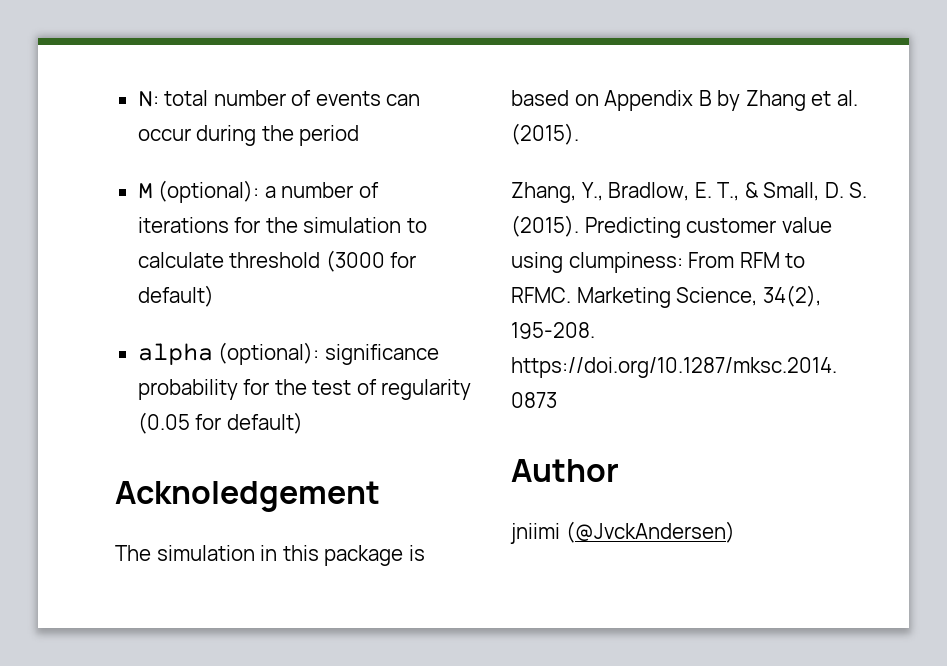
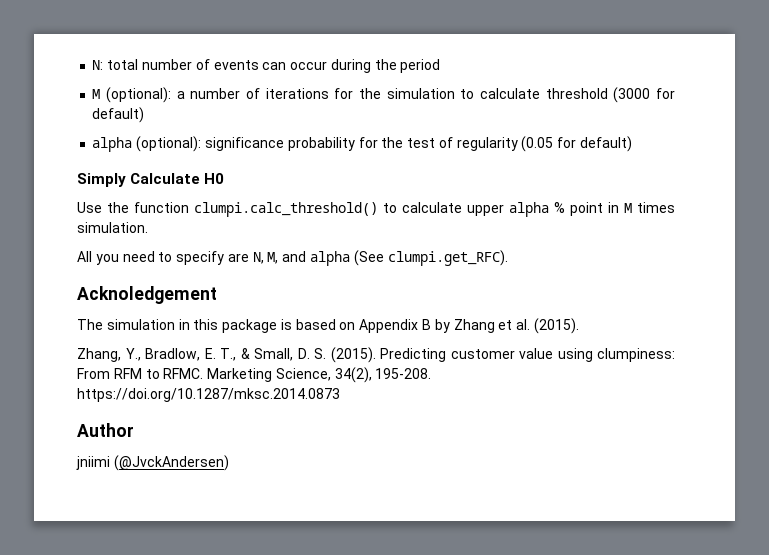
(303, 423) none -> [77,173,225,187] [77,202,675,217] [77,222,148,233] [77,250,508,266] // Simply Calculate H0 // Use the function clumpi.calc_threshold() to calculate upper alpha % point in M times simulation. // All you need to specify are N, M, and alpha (See clumpi.get_RFC).

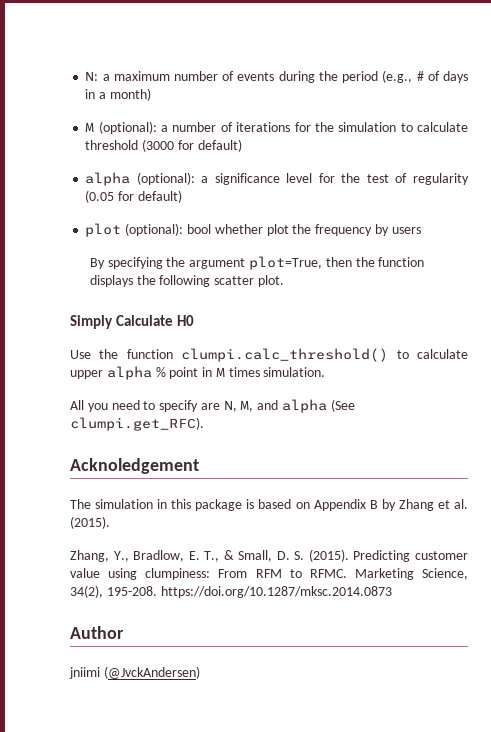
[107,59,139,70] total -> [102,71,170,81] a maximum
[262,61,328,70] can occur -> (275, 76) none
(441, 66) none -> [382,70,468,83] [85,88,151,101] (e.g., # of days in a month)
[204,137,355,151] significance probability -> [201,173,313,185] a significance level
(632, 144) none -> [85,223,421,237] [89,256,425,270] [89,275,284,287] // plot (optional): bool whether plot the frequency by users // By specifying the argument plot=True, then the function displays the following scatter plot.

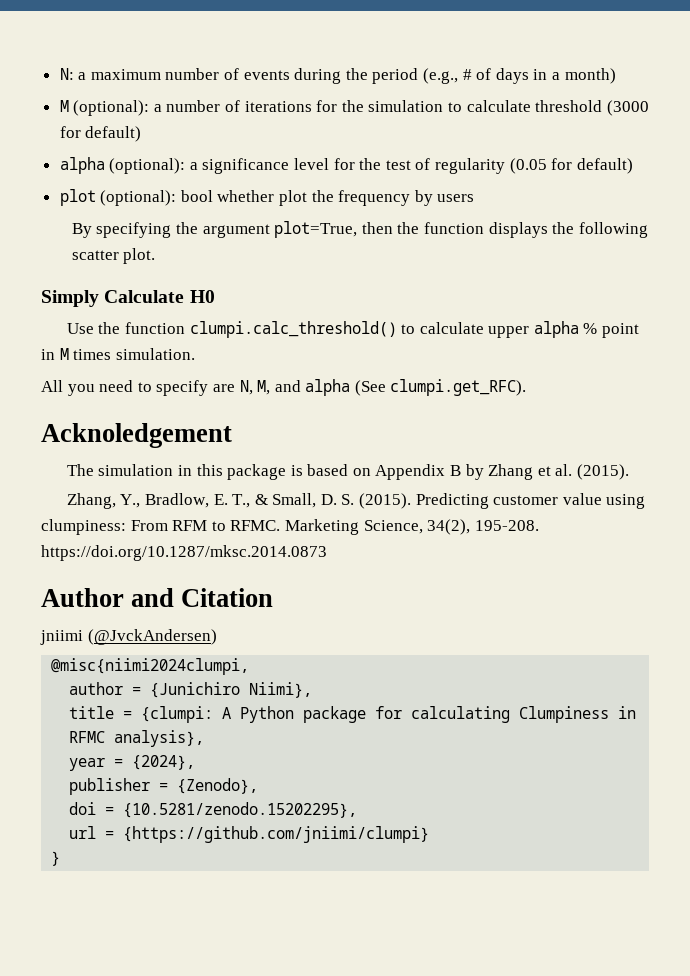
(124, 632) none -> [131,588,274,607] and Citation
(200, 672) none -> [51,658,250,675] [69,682,313,698] [69,706,637,723] [69,730,205,747] [69,755,196,771] [69,778,259,795] [69,802,358,818] [69,826,430,843] [51,851,61,866] // @misc{niimi2024clumpi, // author = {Junichiro Niimi}, // title = {clumpi: A Python package for calculating Clumpiness in RFMC analysis}, // year = {2024}, // publisher = {Zenodo}, // doi = {10.5281/zenodo.15202295}, // url = {https://github.com/jniimi/clumpi} // }

